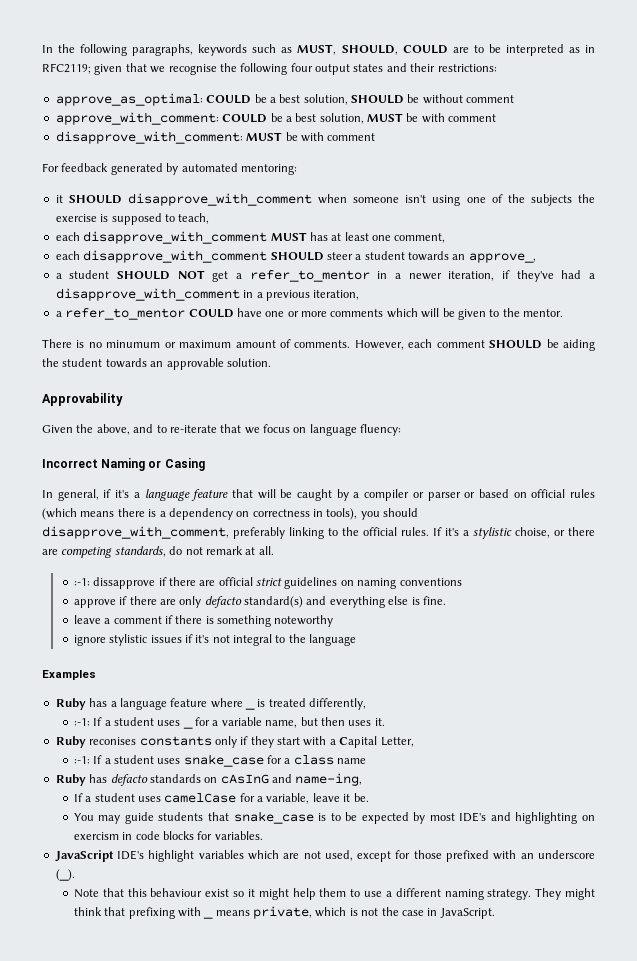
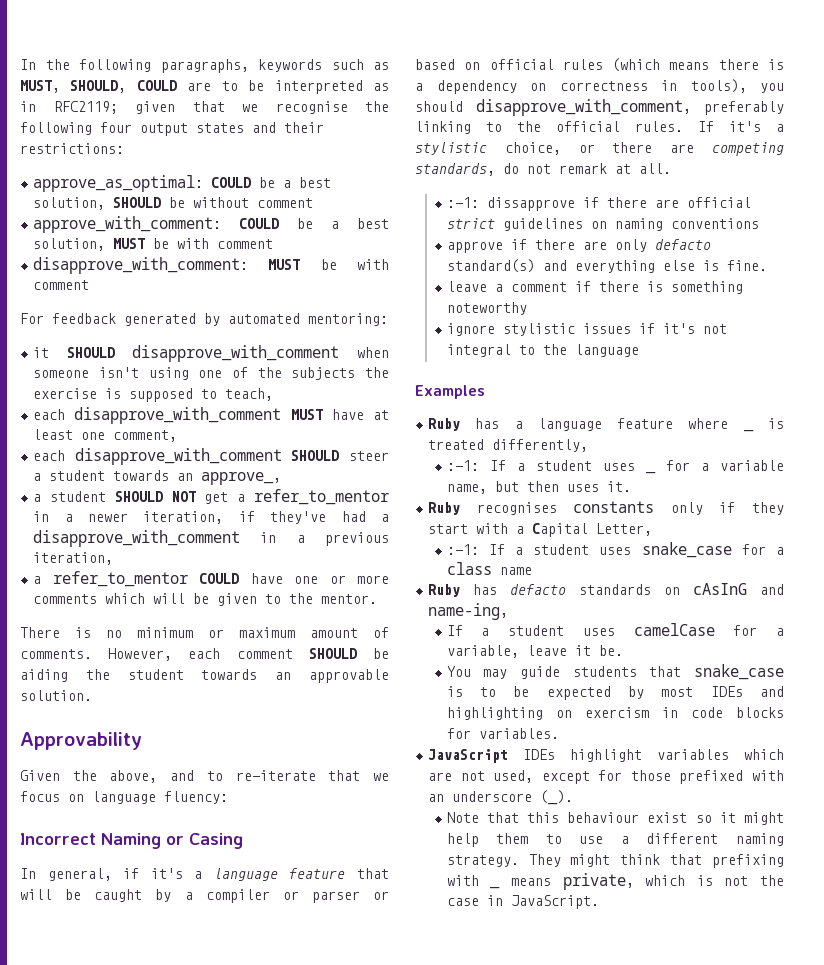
[309,232,328,241] has -> [331,409,364,420] have
[106,340,161,348] minumum -> [137,627,193,638] minimum
[515,527,550,538] choise, -> [504,142,561,155] choice,
[89,737,137,745] reconises -> [476,502,557,515] recognises
[459,812,487,822] IDE's -> [710,686,743,697] IDEs
[117,850,145,860] IDE's -> [523,749,556,760] IDEs

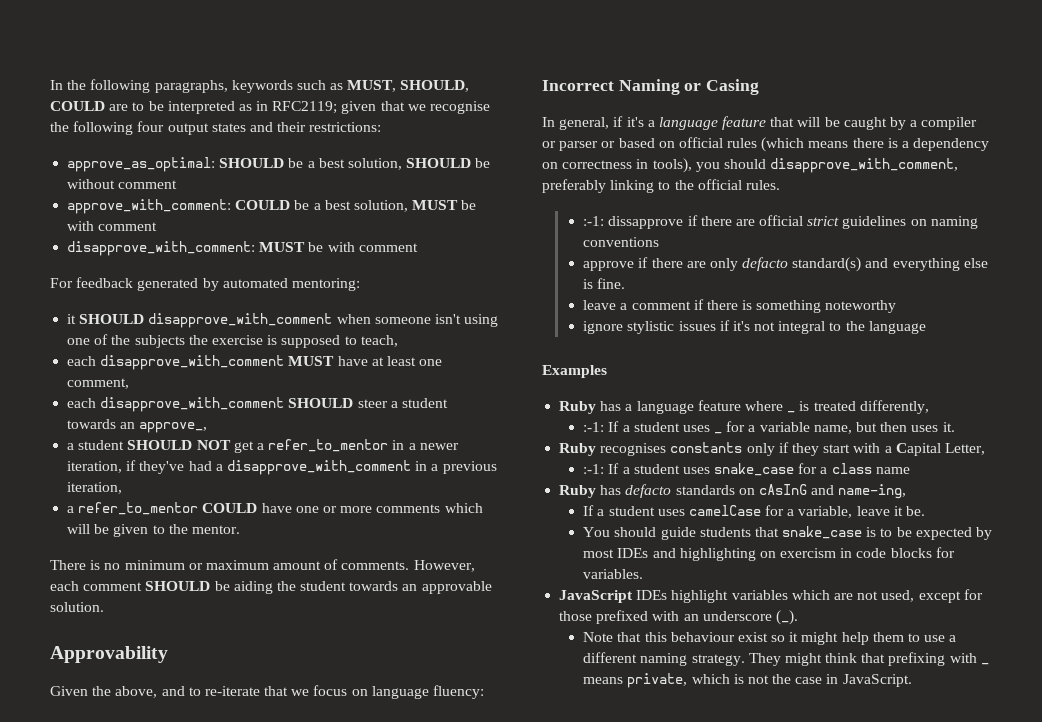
[211,177,252,188] COULD -> [219,158,285,168] SHOULD
[698,121,784,132] [415,142,784,156] [415,163,671,176] If it's a stylistic choice, or there are competing standards, do not remark at all. -> (780, 185) none
[483,669,508,679] may -> [614,527,657,537] should

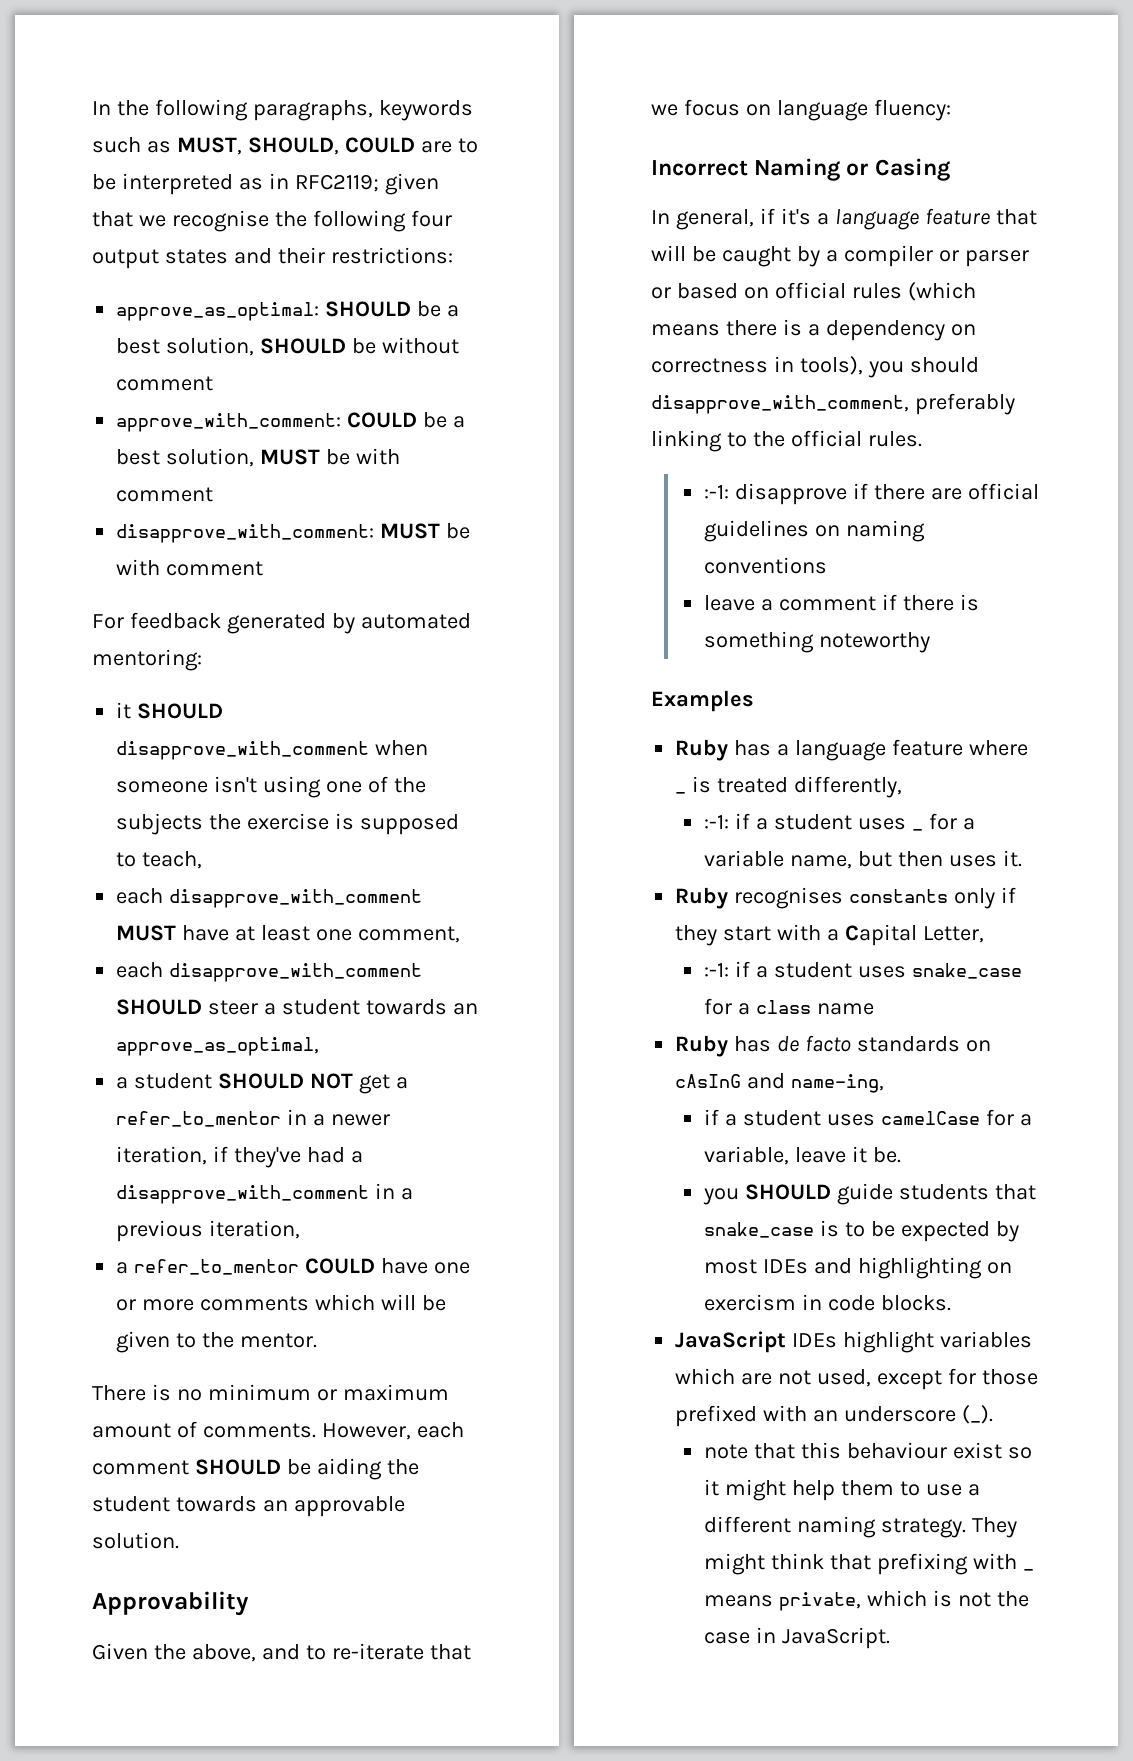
[139,422,208,433] approve_, -> [116,1037,320,1056] approve_as_optimal,
[608,216,684,229] dissapprove -> [735,483,848,505] disapprove
[807,216,840,226] strict -> (1039, 491) none
[583,257,988,272] [583,278,626,289] // approve if there are only defacto standard(s) and everything else is fine. -> (828, 565) none
[583,320,926,334] // ignore stylistic issues if it's not integral to the language -> (931, 642) none
[608,421,620,432] If -> [735,813,751,829] if
[608,463,620,474] If -> [735,961,751,977] if
[625,484,672,498] defacto -> [777,1035,852,1052] de facto
[583,505,595,516] If -> [704,1109,720,1125] if
[583,527,657,537] You should -> [703,1184,832,1205] you SHOULD
[890,547,955,558] [583,569,644,579] blocks for variables. -> [880,1295,951,1311] blocks.
[583,632,614,642] Note -> [704,1444,749,1459] note

